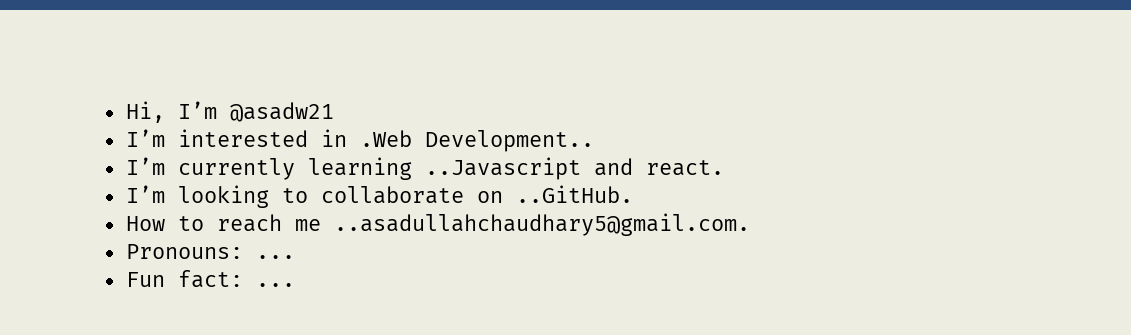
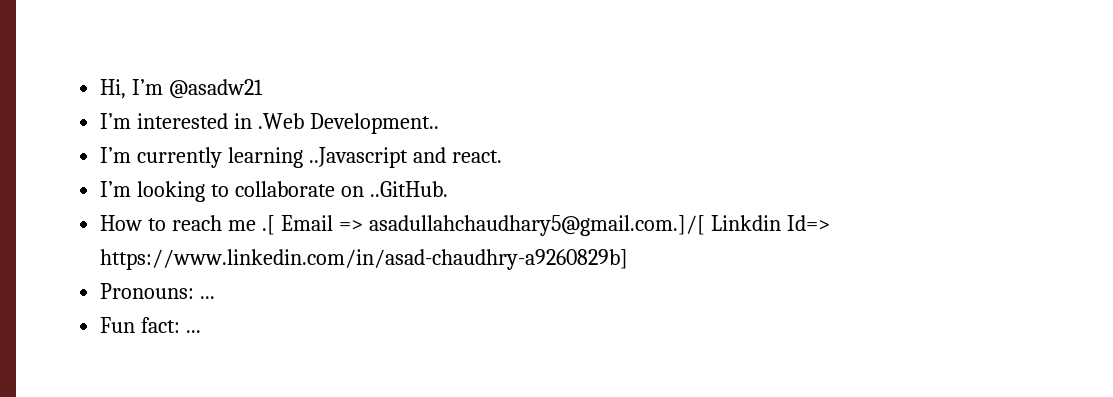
[333,213,750,236] ..asadullahchaudhary5@gmail.com. -> [261,215,830,236] [100,249,629,270] .[ Email => asadullahchaudhary5@gmail.com.]/[ Linkdin Id=> https://www.linkedin.com/in/asad-chaudhry-a9260829b]

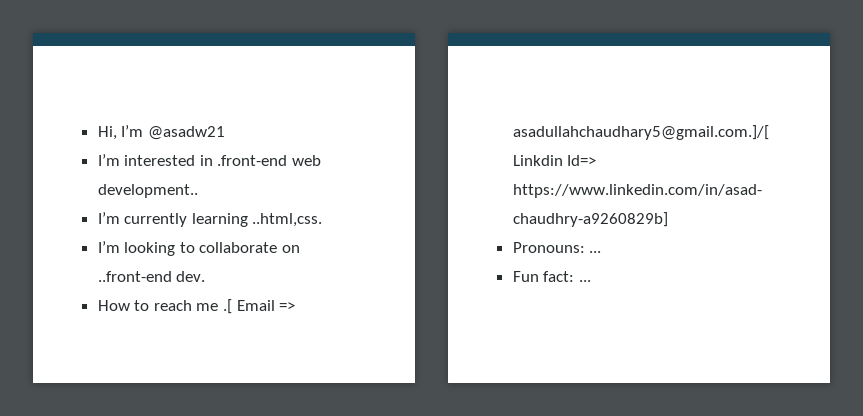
[258,113,439,134] .Web Development.. -> [217,155,322,166] [97,184,198,198] .front-end web development..
[309,147,502,168] ..Javascript and react. -> [252,213,323,227] ..html,css.
[369,181,448,197] ..GitHub. -> [97,271,206,282] ..front-end dev.

